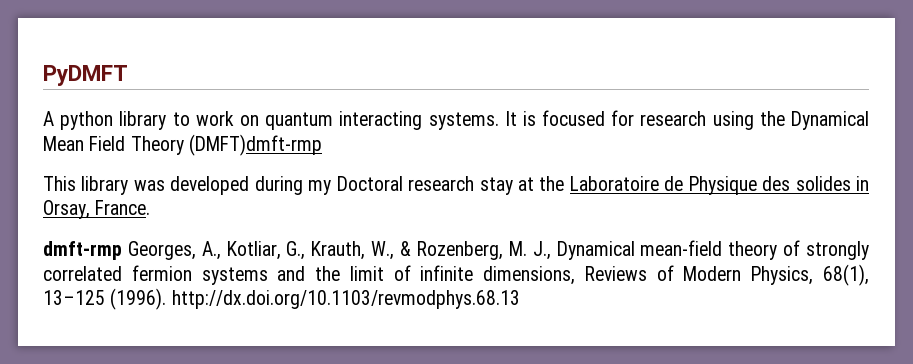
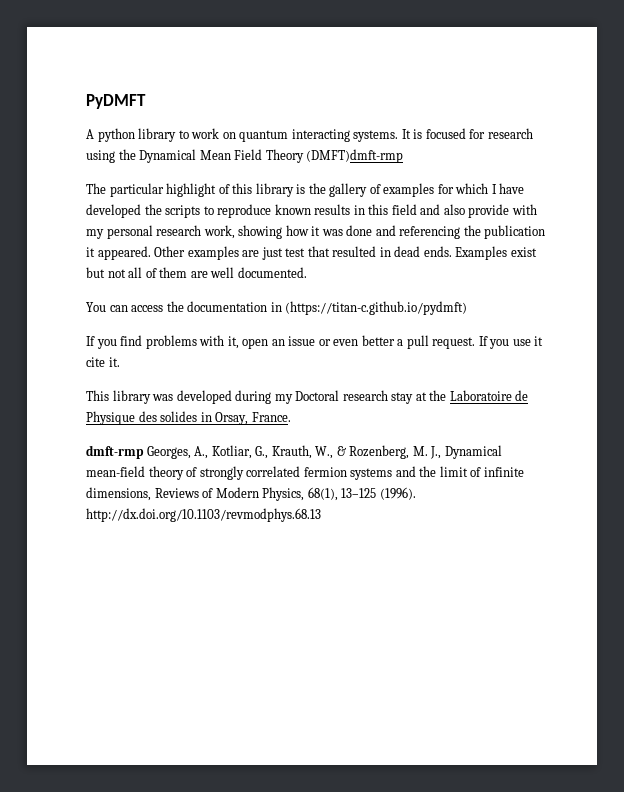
(322, 145) none -> [86,183,525,197] [86,204,537,218] [86,225,546,239] [86,246,537,260] [86,267,307,278] [86,301,468,315] [86,335,544,349] [86,357,120,367] // The particular highlight of this library is the gallery of examples for which I have developed the scripts to reproduce known results in this field and also provide with my personal research work, showing how it was done and referencing the publication it appeared. Other examples are just test that resulted in dead ends. Examples exist but not all of them are well documented. // You can access the documentation in (https://titan-c.github.io/pydmft) // If you find problems with it, open an issue or even better a pull request. If you use it cite it.

